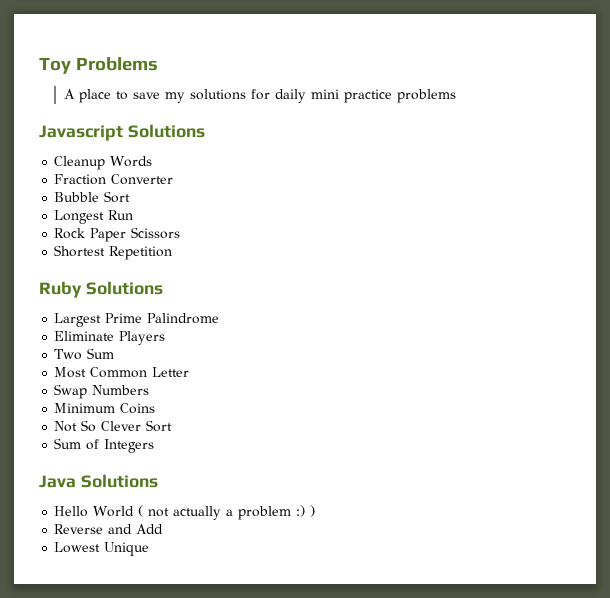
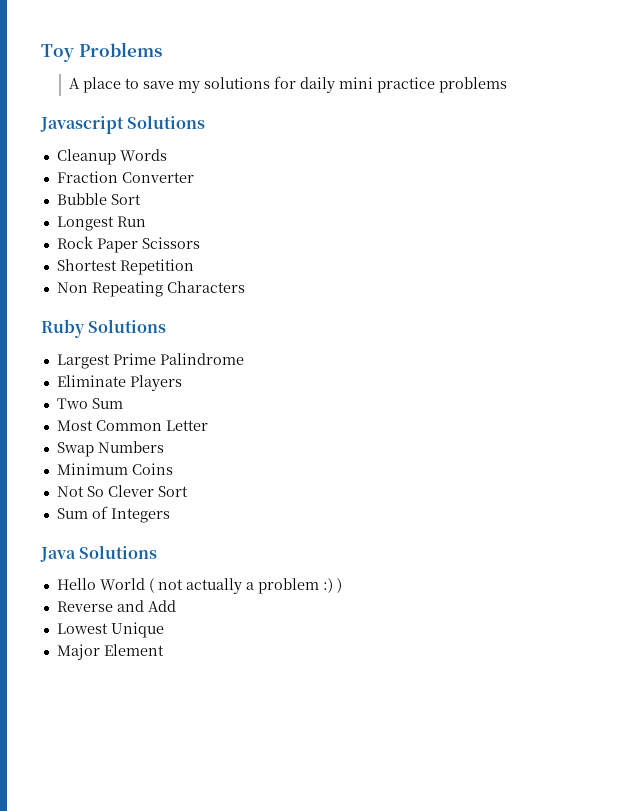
(173, 253) none -> [56,281,245,297] // Non Repeating Characters
(150, 549) none -> [56,644,164,660] // Major Element

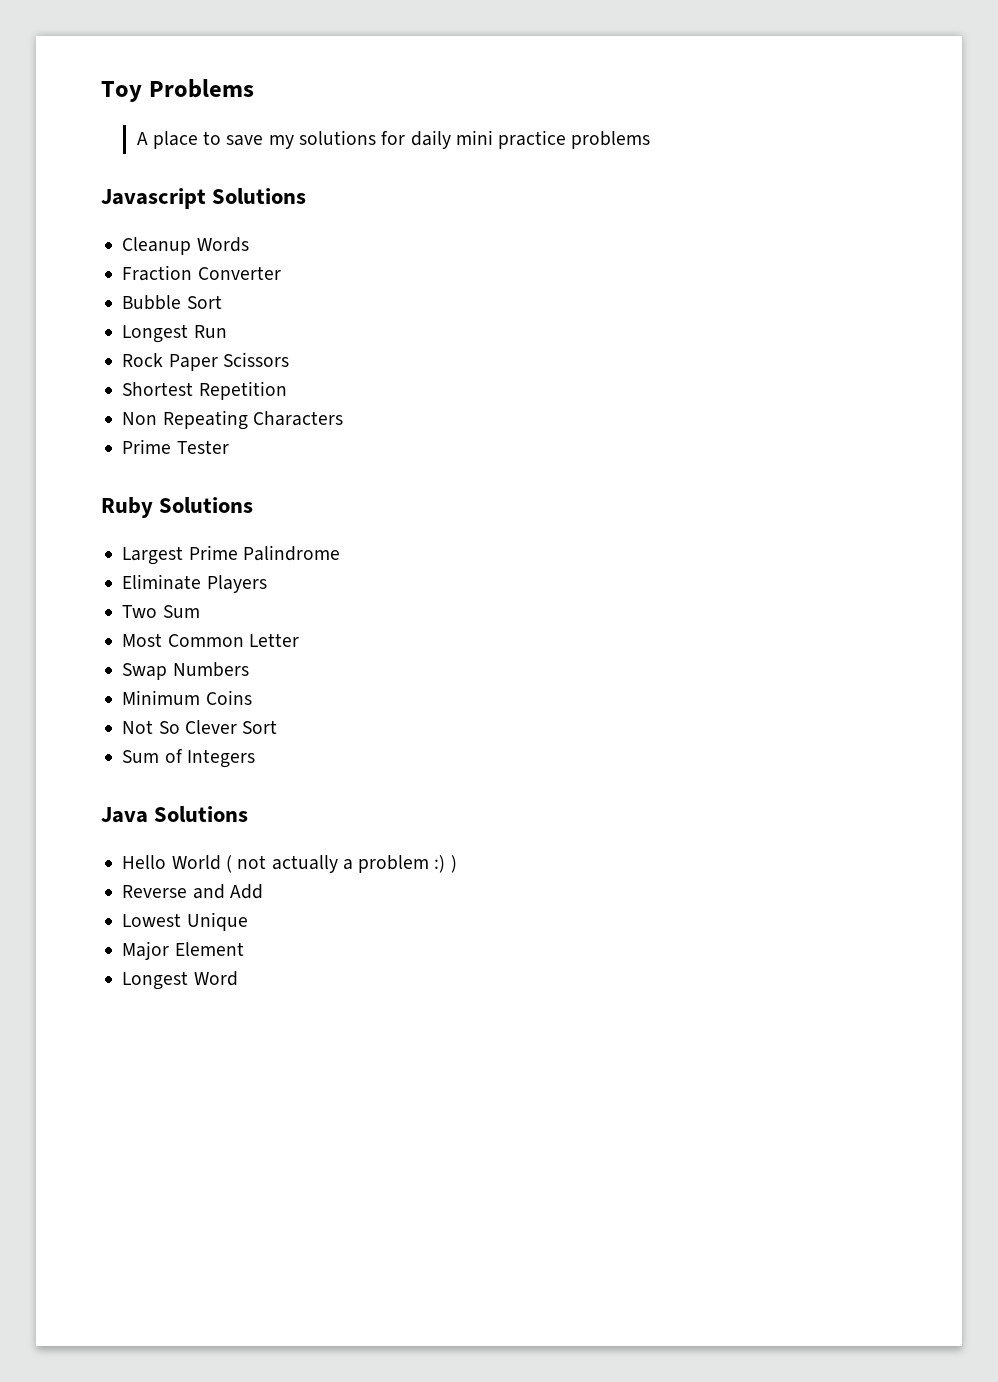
(245, 287) none -> [122,439,229,454] // Prime Tester
(164, 650) none -> [122,971,238,990] // Longest Word

